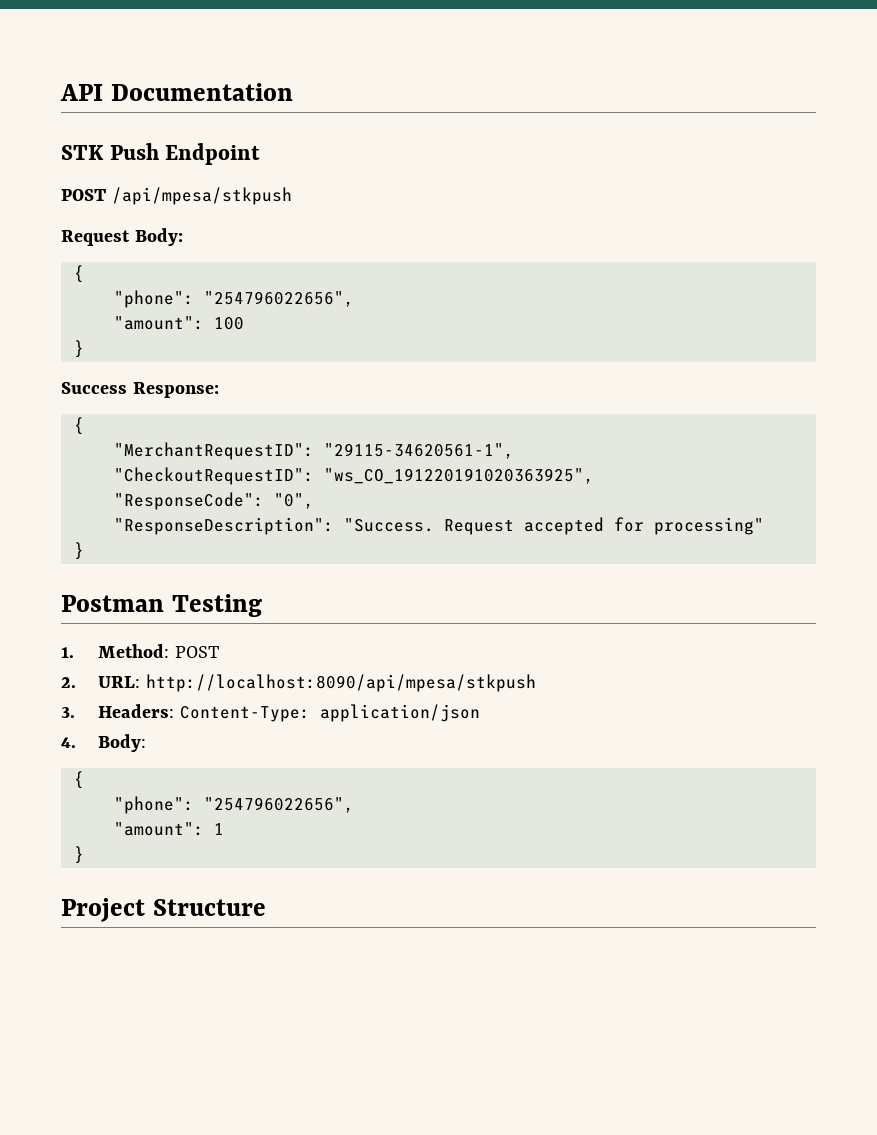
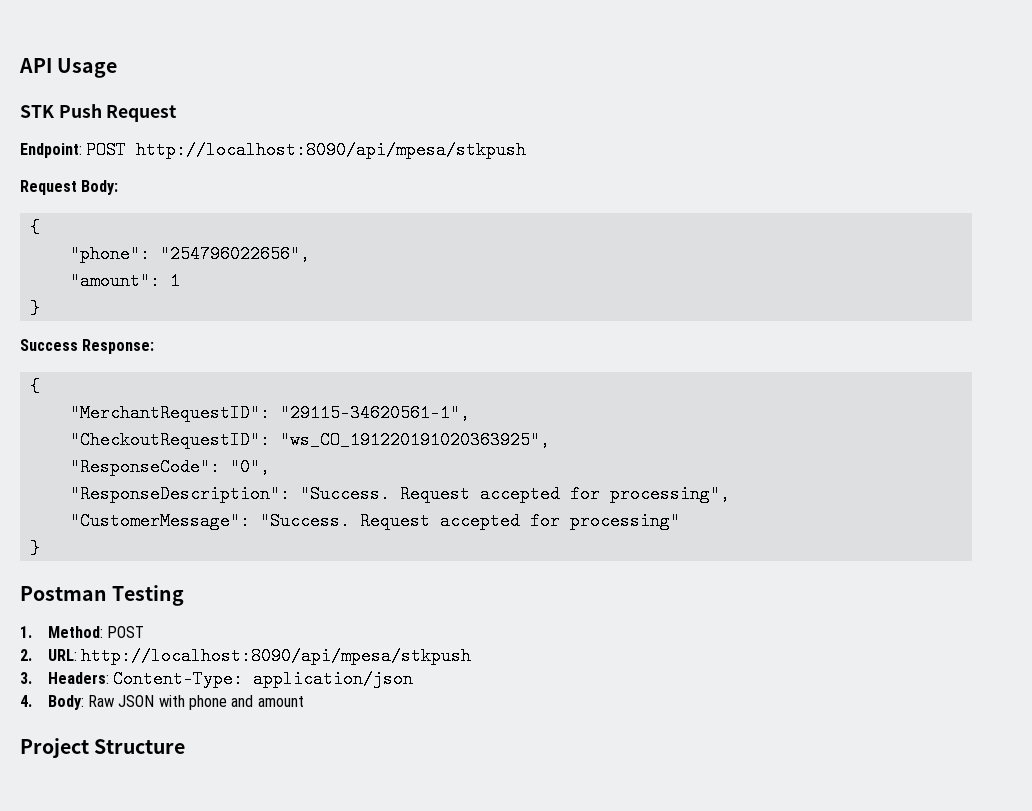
[110,83,293,101] Documentation -> [57,58,118,78] Usage
[165,143,261,165] [61,187,292,205] Endpoint // POST /api/mpesa/stkpush -> [106,105,178,122] [20,141,527,159] Request // Endpoint: POST http://localhost:8090/api/mpesa/stkpush
[213,317,244,330] 100 -> [169,272,180,290] 1
(644, 524) none -> [609,485,730,503] [69,512,560,530] processing", // "CustomerMessage": "Success. Request accepted for
[73,771,84,789] [113,796,354,814] [113,822,224,836] [73,846,84,864] // { // "phone": "254796022656", // "amount": 1 // } -> [87,695,304,710] Raw JSON with phone and amount

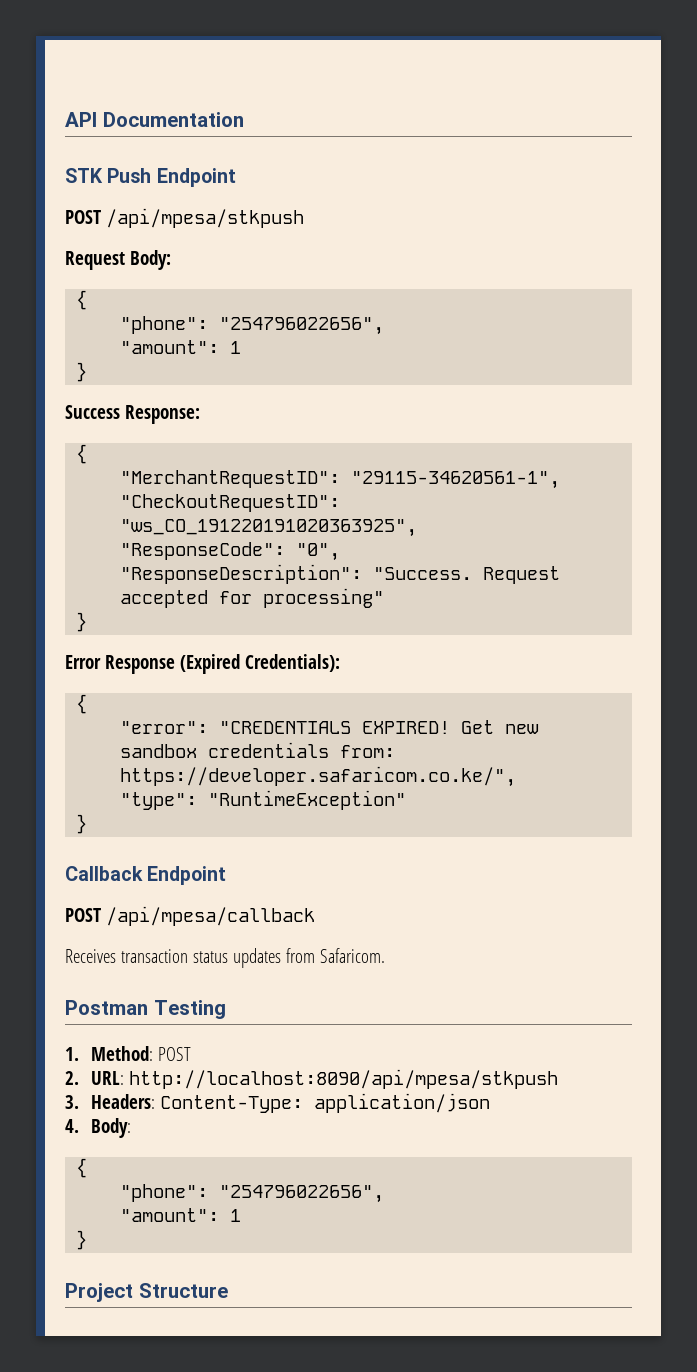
[57,58,118,78] Usage -> [102,112,244,127] Documentation
[106,105,178,122] [20,141,527,159] Request // Endpoint: POST http://localhost:8090/api/mpesa/stkpush -> [156,168,236,187] [65,208,304,228] Endpoint // POST /api/mpesa/stkpush
[609,485,730,503] [69,512,680,530] [29,539,40,557] processing", // "CustomerMessage": "Success. Request accepted for processing" // } -> [263,588,385,608] [76,612,88,632] [65,654,340,674] [76,694,88,714] [120,720,540,734] [120,742,396,758] [120,766,517,787] [120,790,407,810] [76,814,88,834] [65,866,227,885] [65,906,315,926] [65,948,385,968] processing" // } // Error Response (Expired Credentials): // { // "error": "CREDENTIALS EXPIRED! Get new sandbox credentials from: https://developer.safaricom.co.ke/", // "type": "RuntimeException" // } // Callback Endpoint // POST /api/mpesa/callback // Receives transaction status updates from Safaricom.
[87,695,304,710] Raw JSON with phone and amount -> [76,1158,88,1178] [120,1184,385,1203] [120,1208,242,1222] [76,1230,88,1250] // { // "phone": "254796022656", // "amount": 1 // }

